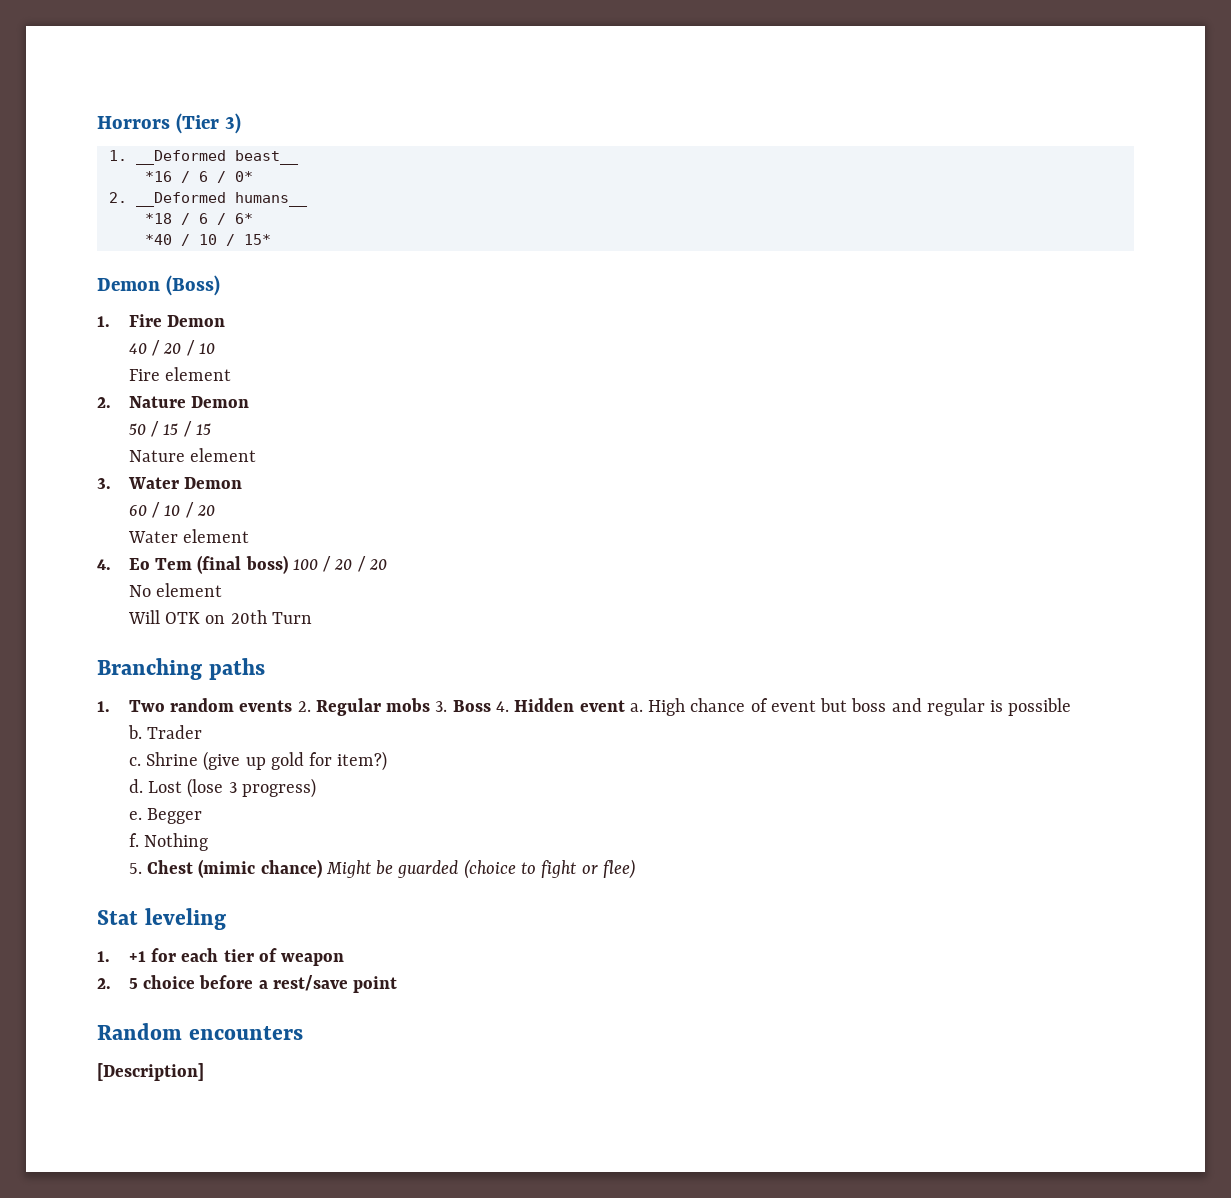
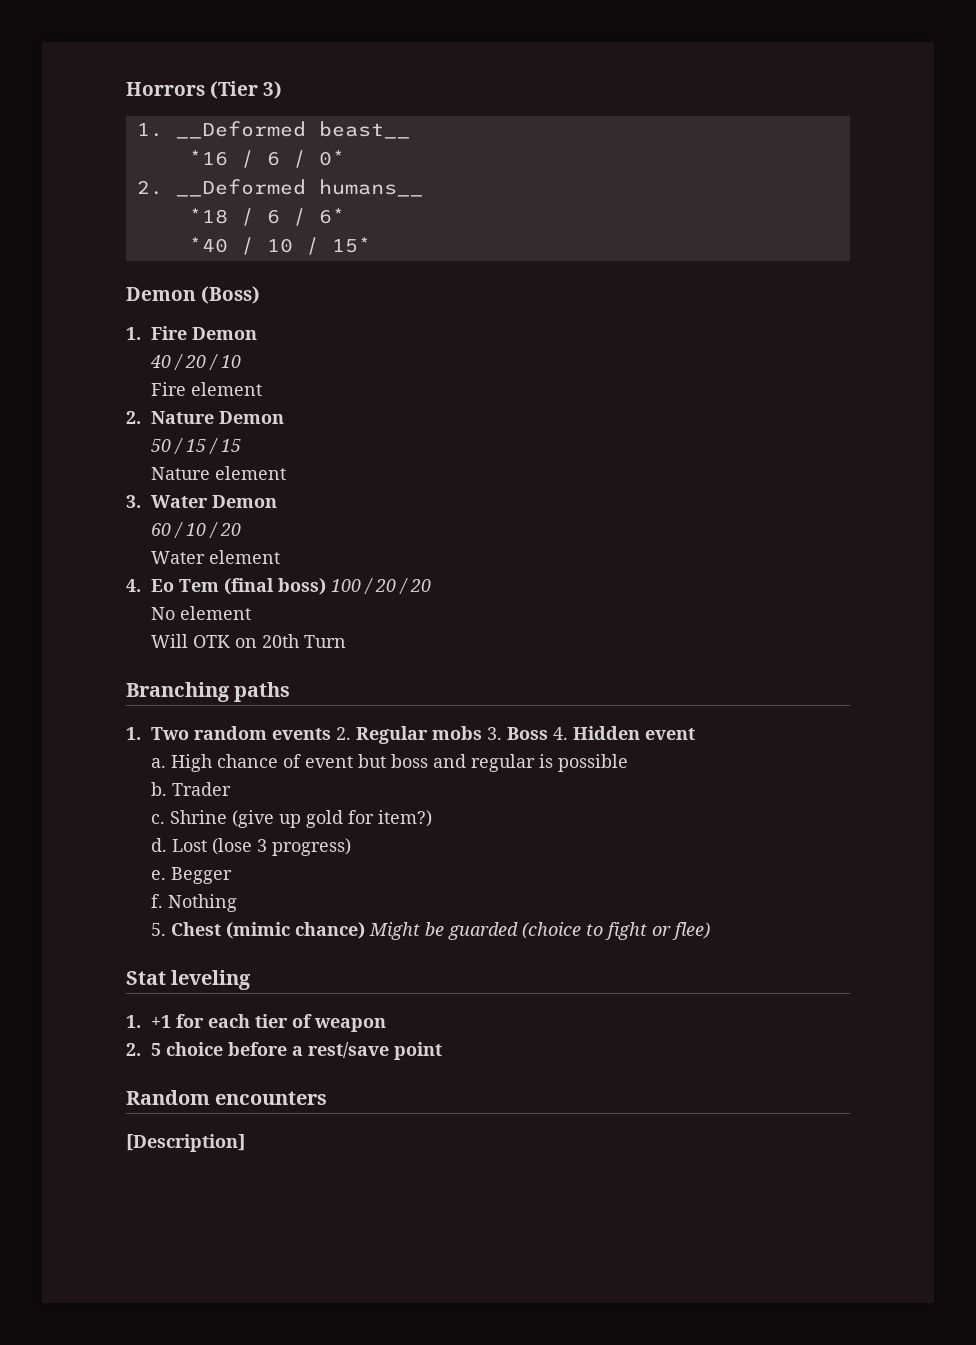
(625, 706) none -> (696, 734) //

